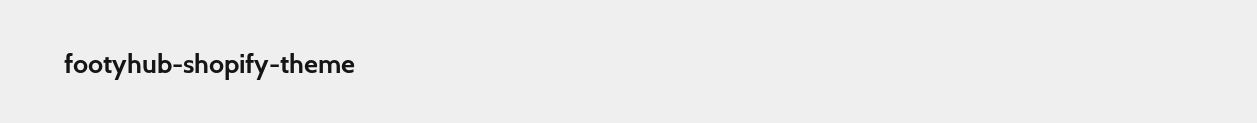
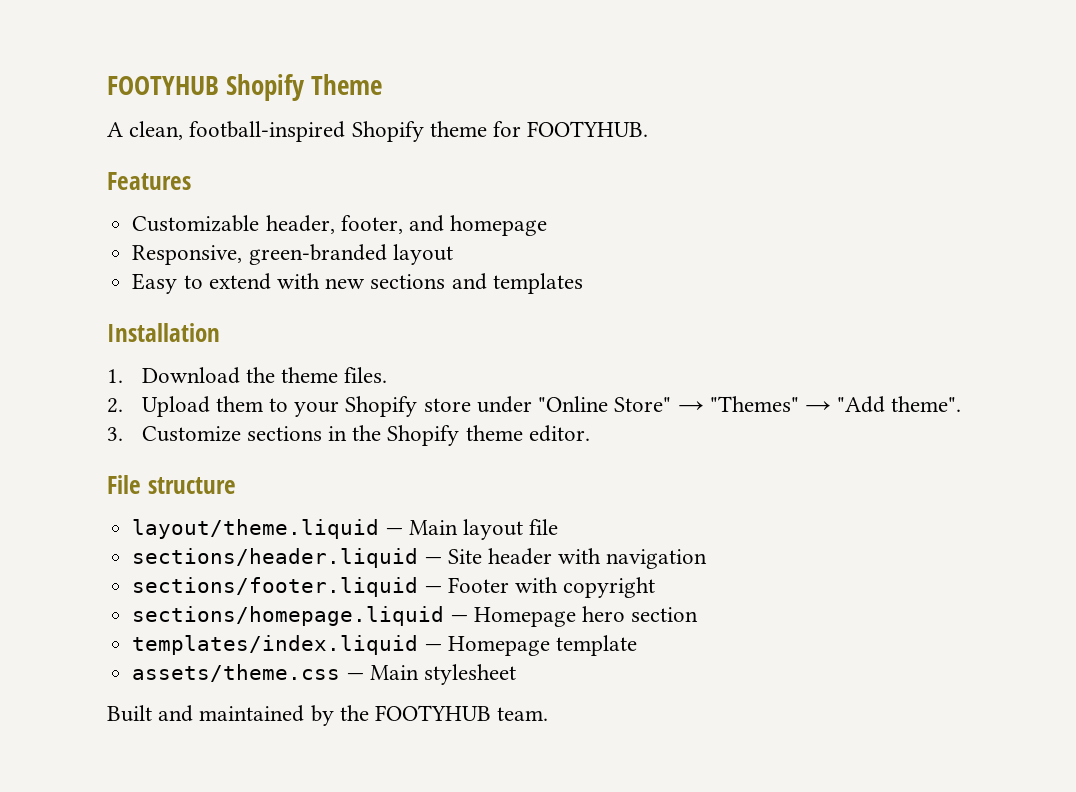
[64,53,355,80] footyhub-shopify-theme -> [107,74,383,101] [107,121,649,142] [107,172,191,190] [132,215,548,236] [132,244,453,265] [132,273,583,294] [107,323,220,342] [107,367,388,384] [107,396,962,417] [107,425,590,446] [107,475,236,494] [132,519,559,540] [132,548,708,569] [132,577,656,598] [132,606,699,627] [132,635,637,656] [132,664,516,685] [107,705,549,726] FOOTYHUB Shopify Theme // A clean, football-inspired Shopify theme for FOOTYHUB. // Features // Customizable header, footer, and homepage // Responsive, green-branded layout // Easy to extend with new sections and templates // Installation // 1. Download the theme files. // 2. Upload them to your Shopify store under "Online Store" → "Themes" → "Add theme". // 3. Customize sections in the Shopify theme editor. // File structure // layout/theme.liquid — Main layout file // sections/header.liquid — Site header with navigation // sections/footer.liquid — Footer with copyright // sections/homepage.liquid — Homepage hero section // templates/index.liquid — Homepage template // assets/theme.css — Main stylesheet // Built and maintained by the FOOTYHUB team.

